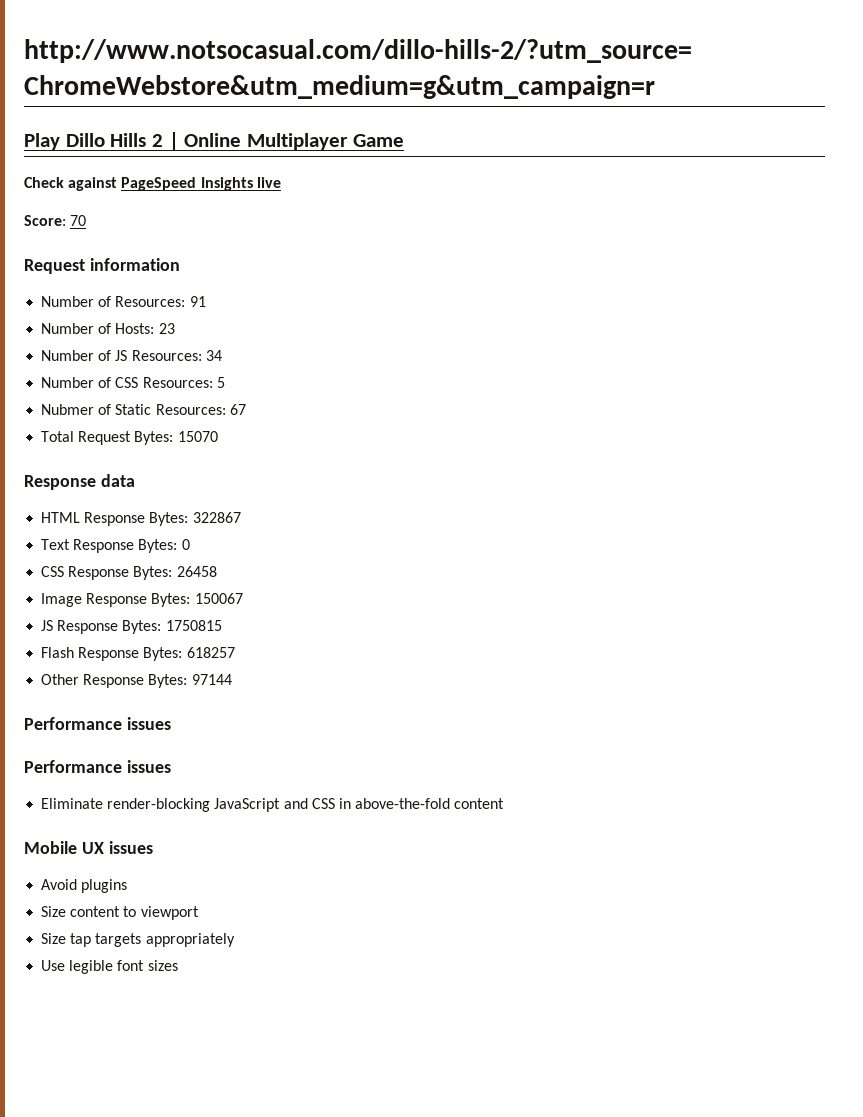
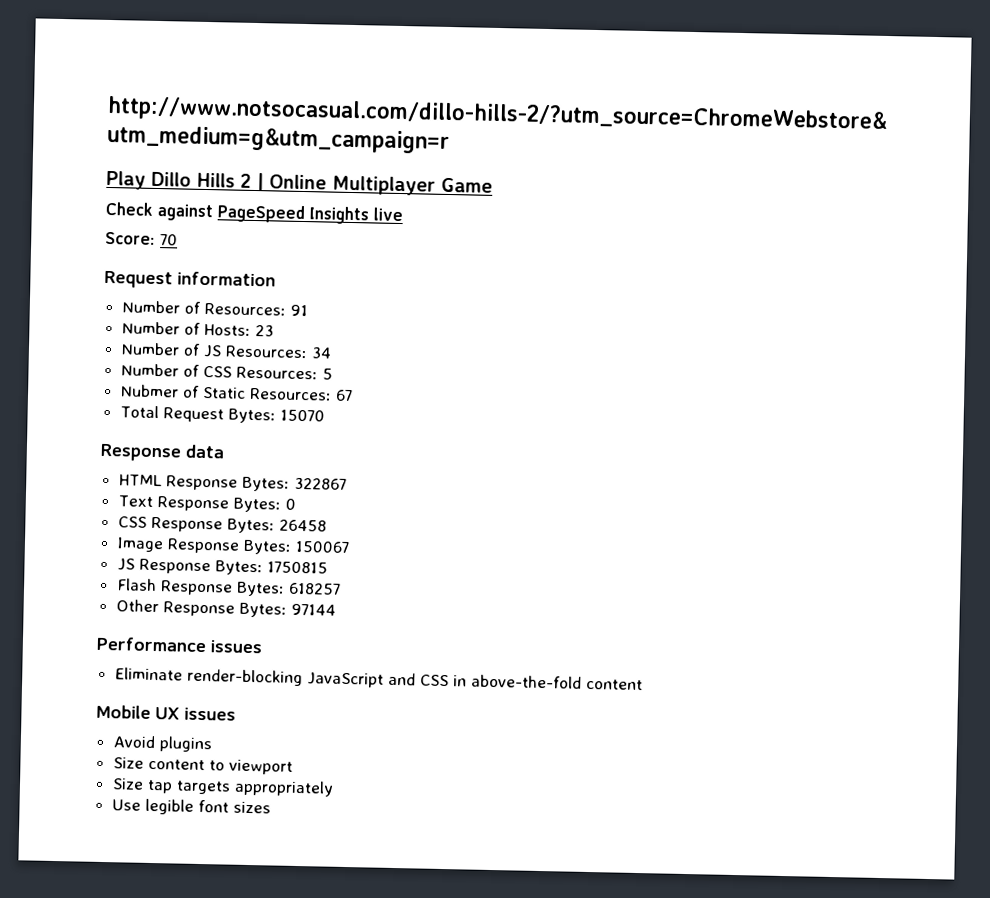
[24,760,171,773] // Performance issues -> (262, 647) none

